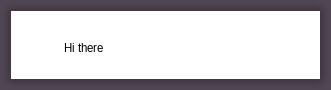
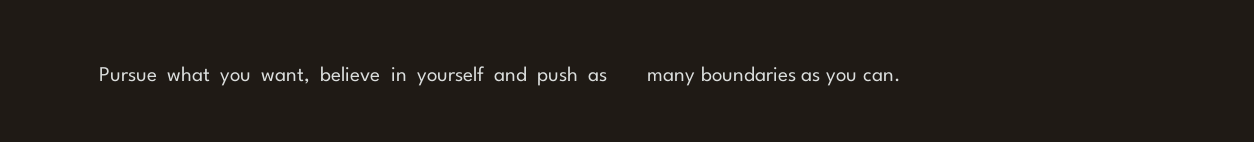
[64,43,104,52] Hi there -> [99,66,901,86] Pursue what you want, believe in yourself and push as many boundaries as you can.

